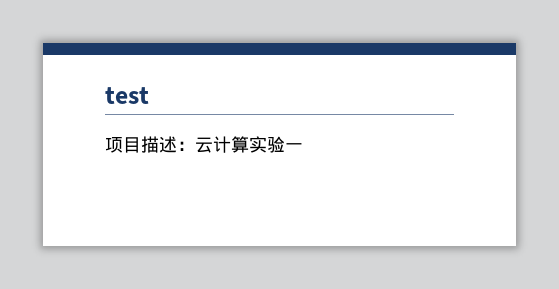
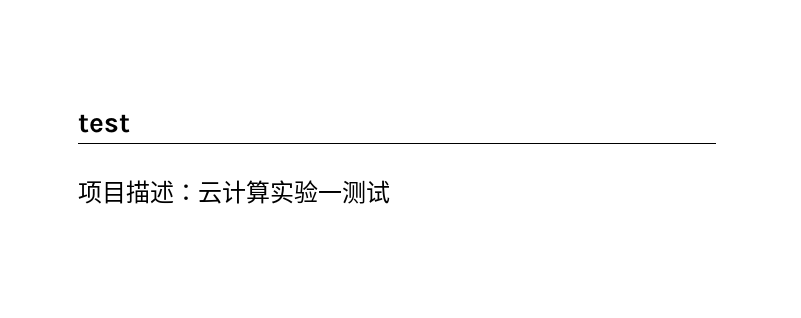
(303, 147) none -> [342,180,390,204] 测试

